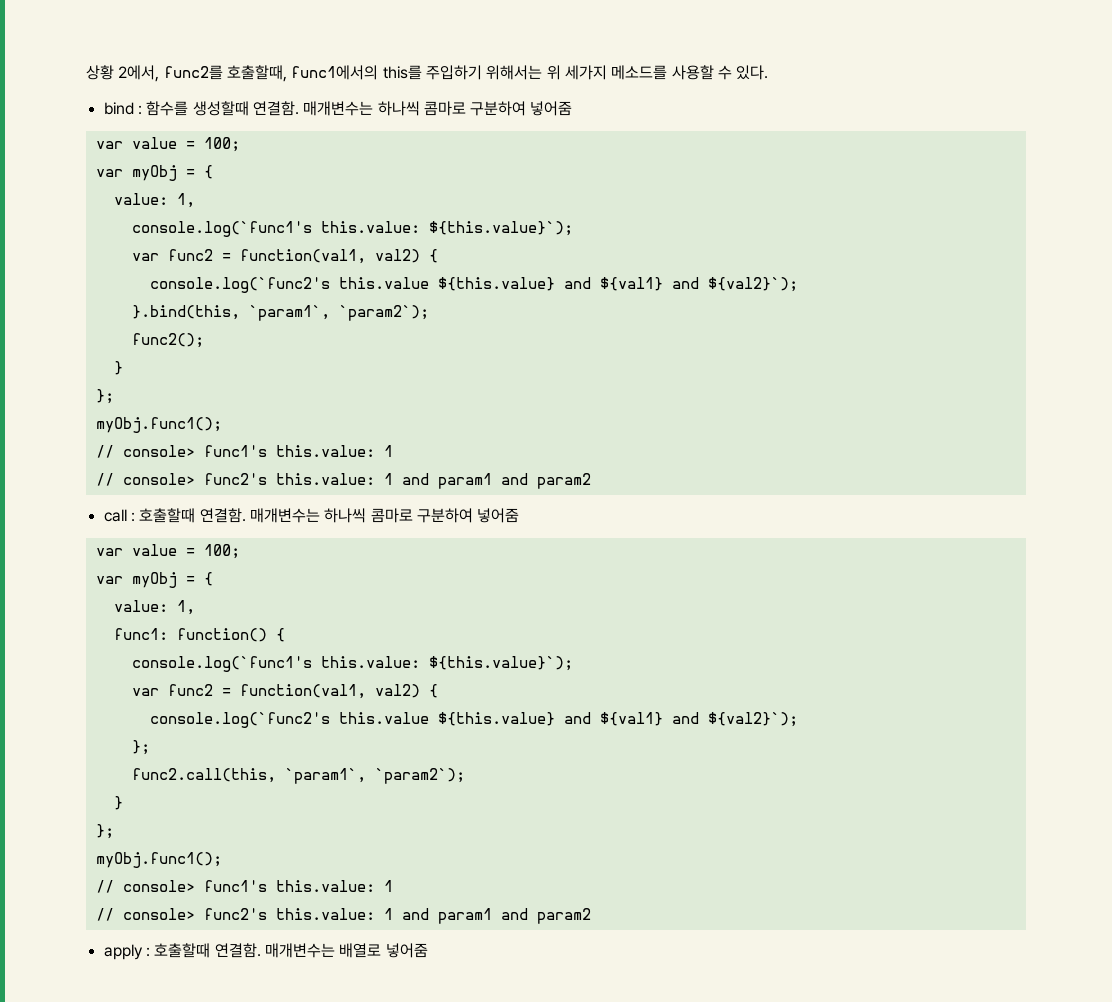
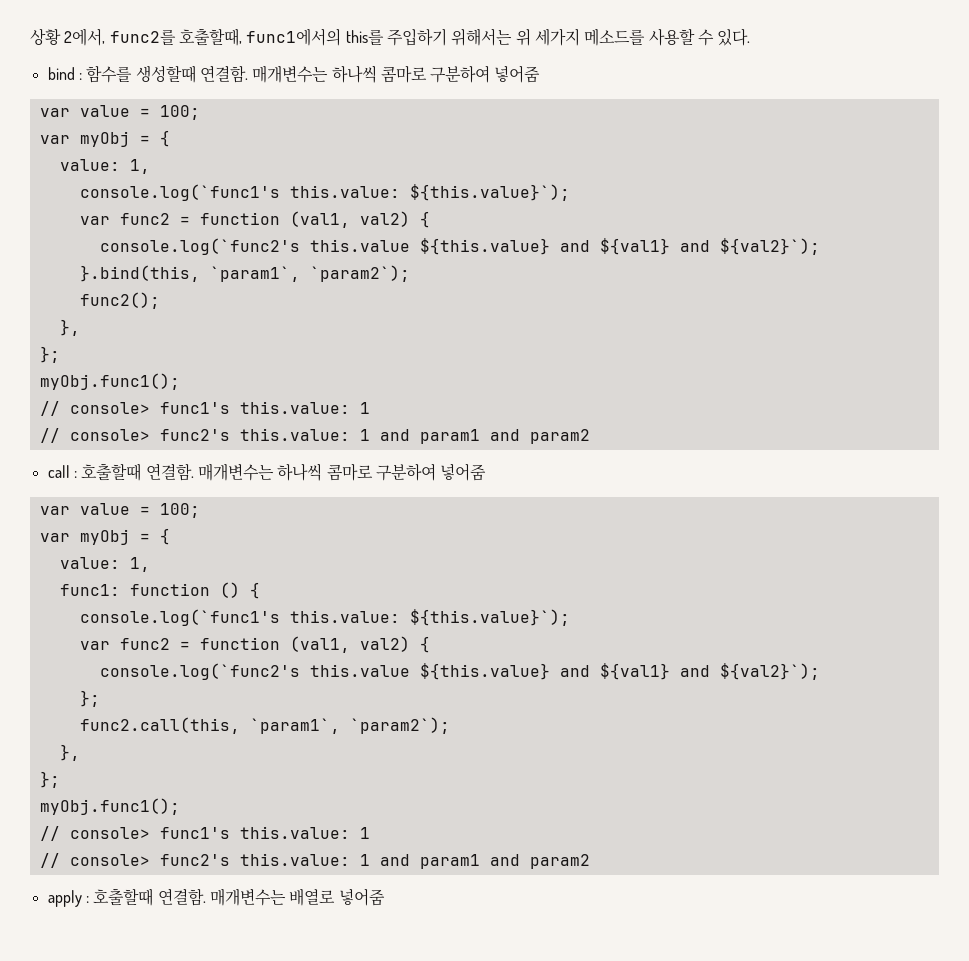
[239,249,366,264] function(val1, -> [199,211,350,228] function (val1,
[113,361,123,375] } -> [59,319,80,336] },
[176,628,267,642] function() -> [129,582,240,598] function ()
[239,684,366,699] function(val1, -> [199,636,350,653] function (val1,
[113,796,123,810] } -> [59,744,80,761] },

